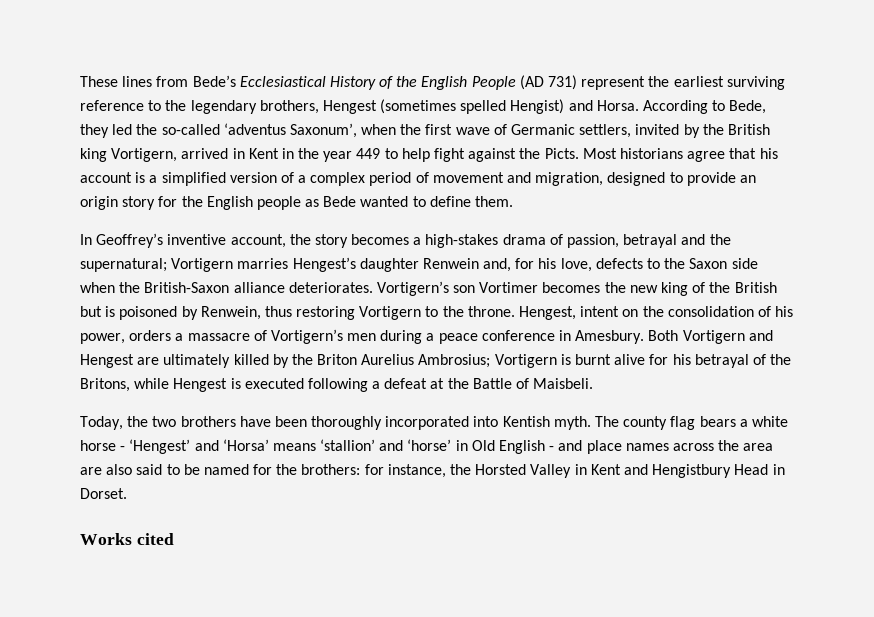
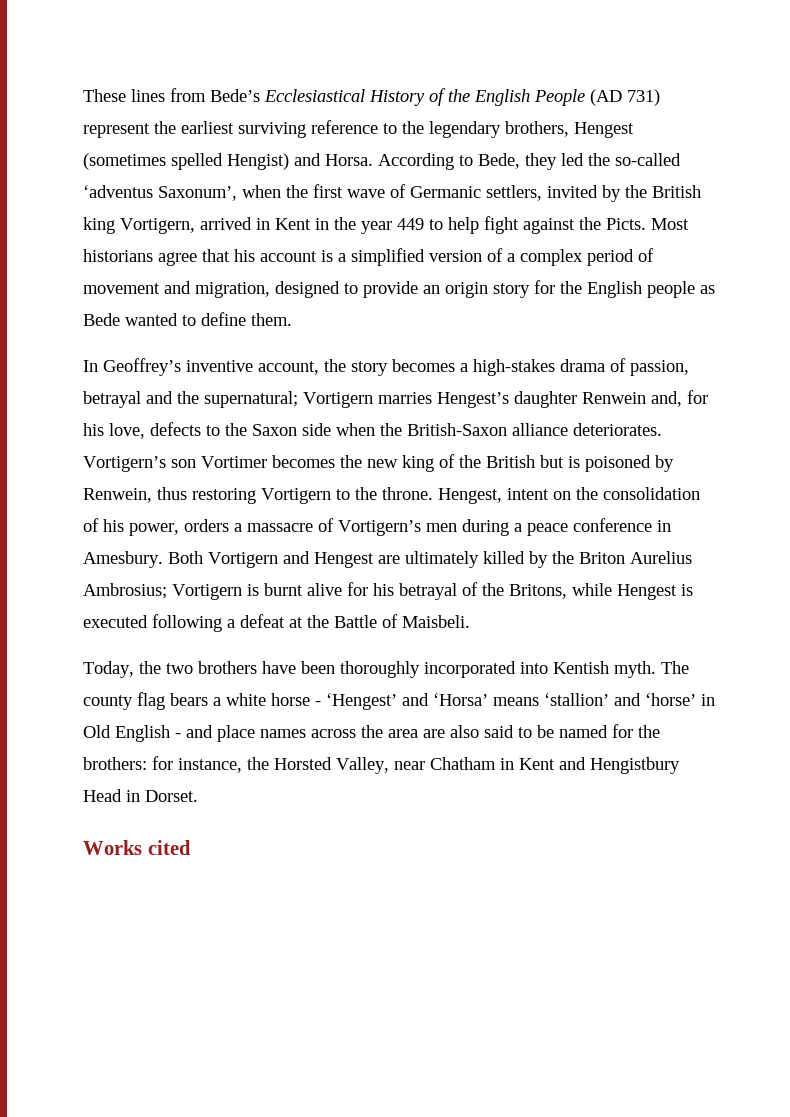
[530,464,572,478] Valley -> [336,757,496,774] Valley, near Chatham

